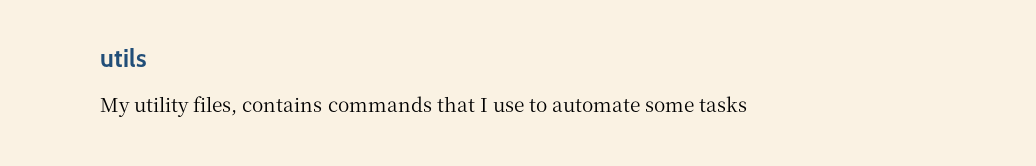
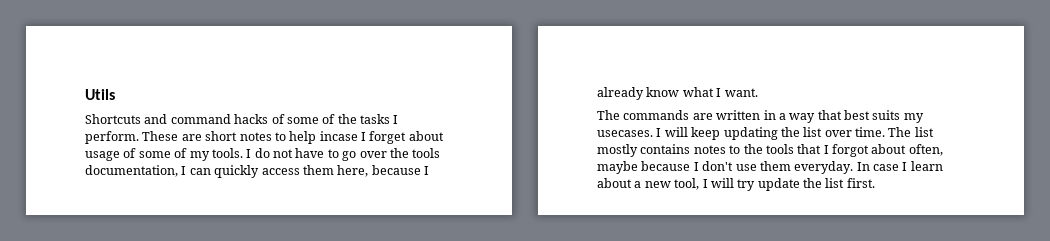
[100,48,147,67] [100,96,748,117] utils // My utility files, contains commands that I use to automate some tasks -> [85,89,115,100] [85,114,399,124] [85,131,444,144] [85,148,441,161] [85,165,429,178] [597,87,758,100] [597,110,924,123] [597,127,934,140] [597,144,943,157] [597,161,943,174] [597,178,875,191] Utils // Shortcuts and command hacks of some of the tasks I perform. These are short notes to help incase I forget about usage of some of my tools. I do not have to go over the tools documentation, I can quickly access them here, because I already know what I want. // The commands are written in a way that best suits my usecases. I will keep updating the list over time. The list mostly contains notes to the tools that I forgot about often, maybe because I don't use them everyday. In case I learn about a new tool, I will try update the list first.

